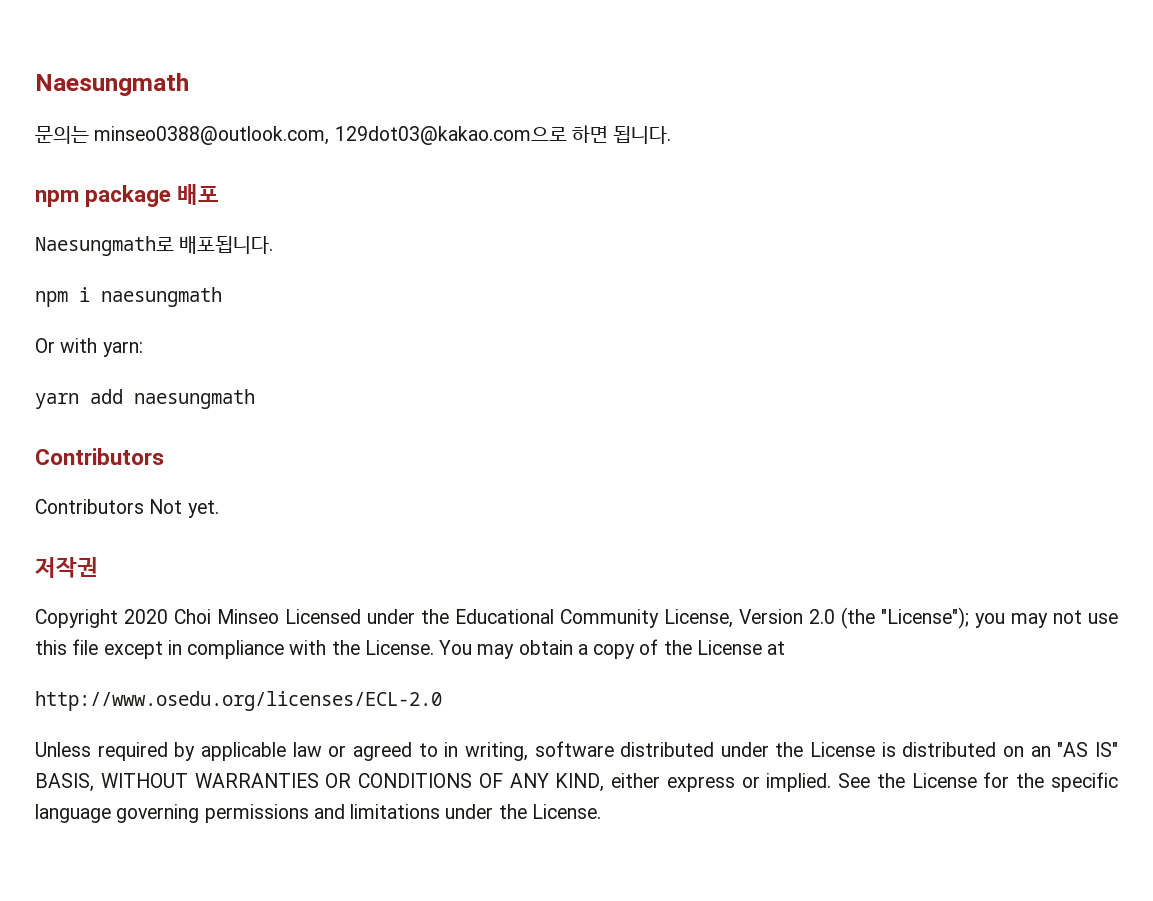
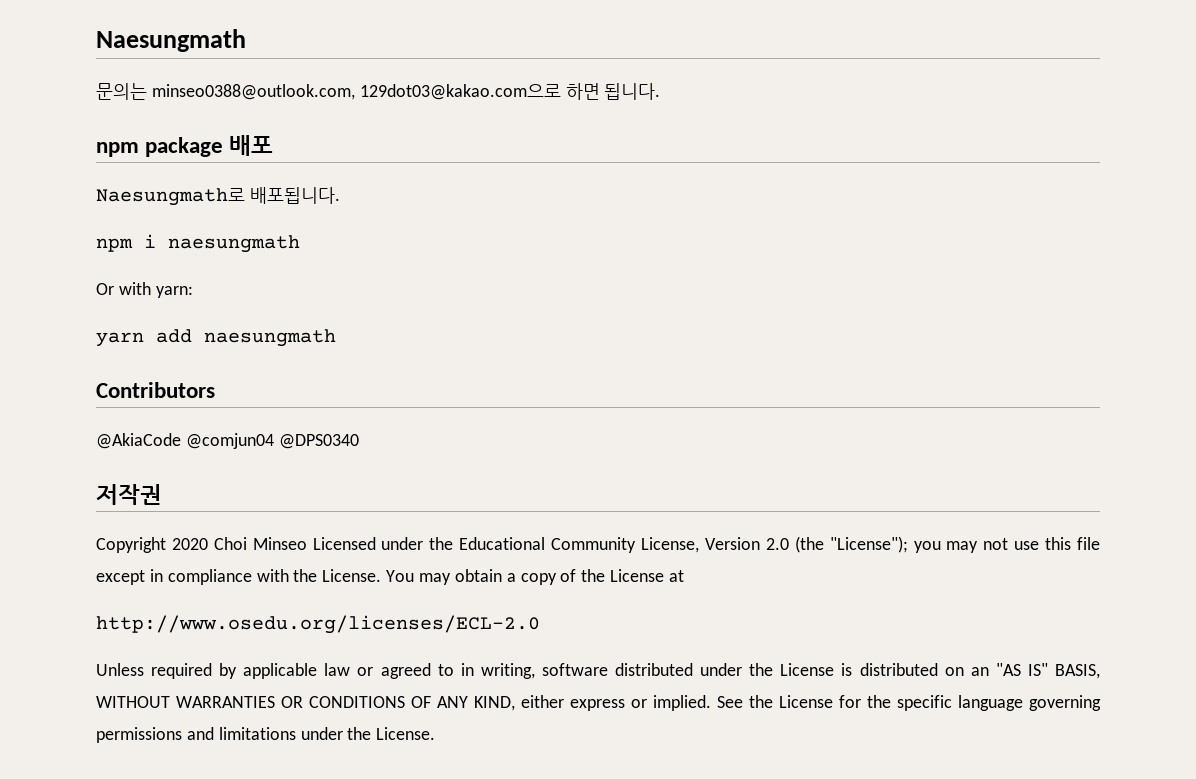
[35,499,219,518] Contributors Not yet. -> [96,433,359,449] @AkiaCode @comjun04 @DPS0340

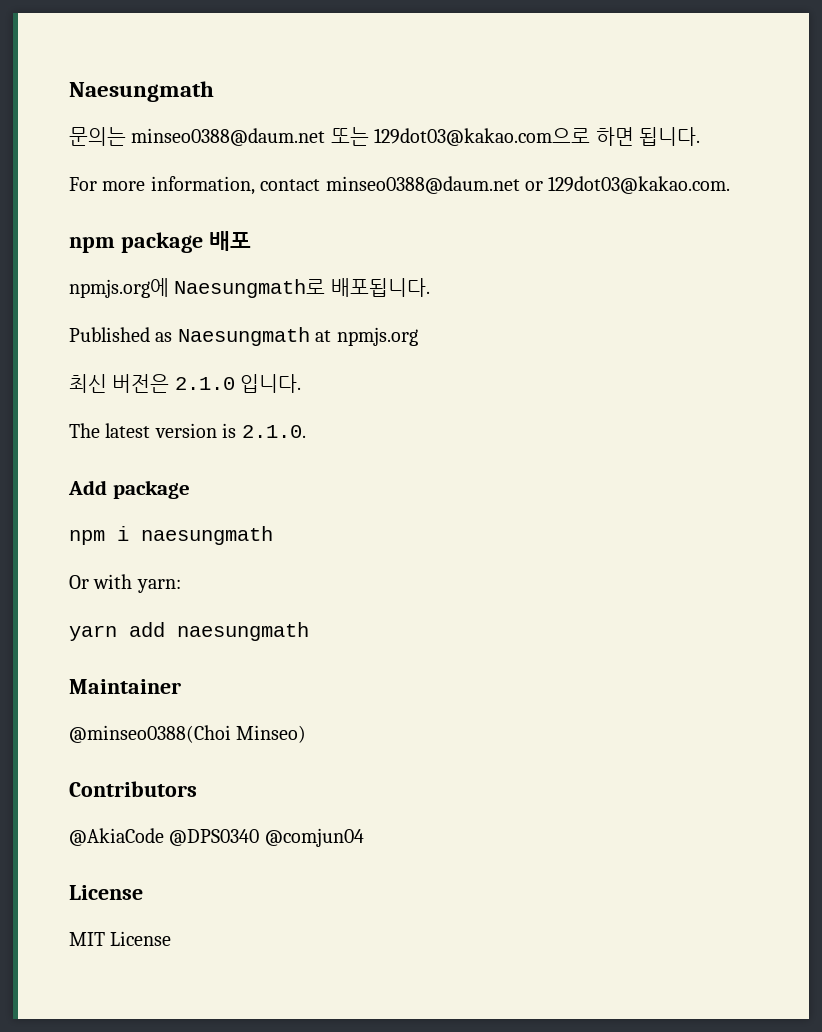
[151,84,355,100] minseo0388@outlook.com, -> [131,127,369,146] minseo0388@daum.net 또는
(661, 91) none -> [69,176,731,195] // For more information, contact minseo0388@daum.net or 129dot03@kakao.com.
(274, 145) none -> [69,278,169,298] npmjs.org에
(340, 195) none -> [69,327,418,346] [69,374,302,393] [69,423,306,438] [68,480,190,499] // Published as Naesungmath at npmjs.org // 최신 버전은 2.1.0 입니다. // The latest version is 2.1.0. // Add package
(336, 338) none -> [69,679,181,694] [69,725,307,743] // Maintainer // @minseo0388(Choi Minseo)
(181, 441) none -> [169,829,260,846] @DPS0340
[278,434,359,449] [96,484,162,505] [96,536,1101,553] [96,569,685,585] [96,615,540,634] [96,663,1100,679] [96,695,1101,711] [96,727,436,743] @DPS0340 // 저작권 // Copyright 2020 Choi Minseo Licensed under the Educational Community License, Version 2.0 (the "License"); you may not use this file except in compliance with the License. You may obtain a copy of the License at // http://www.osedu.org/licenses/ECL-2.0 // Unless required by applicable law or agreed to in writing, software distributed under the License is distributed on an "AS IS" BASIS, WITHOUT WARRANTIES OR CONDITIONS OF ANY KIND, either express or implied. See the License for the specific language governing permissions and limitations under the License. -> [69,885,143,900] [69,931,172,946] // License // MIT License

